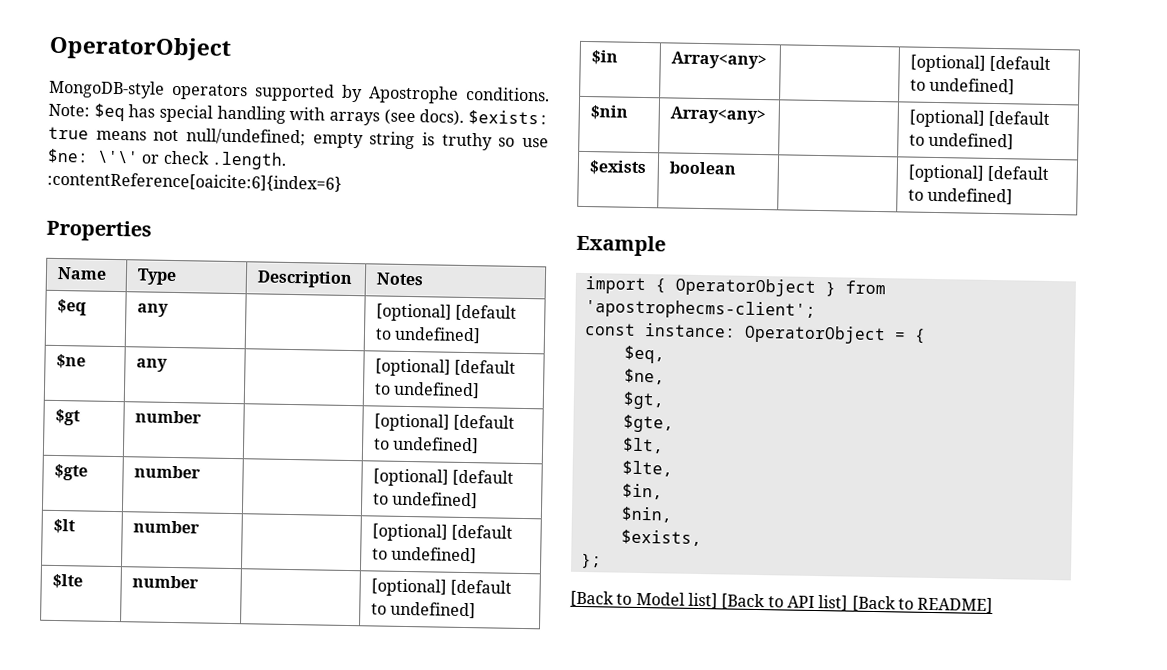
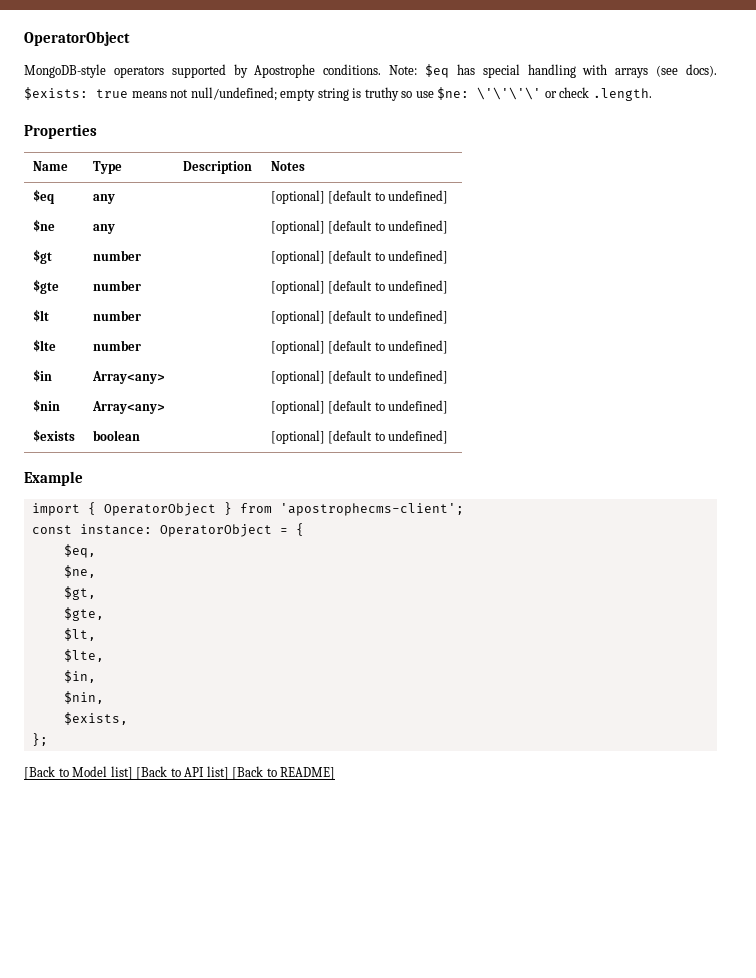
[97,150,139,164] \'\' -> [477,87,542,100] \'\'\'\'
[47,171,342,192] :contentReference[oaicite:6]{index=6} -> (652, 94) none

